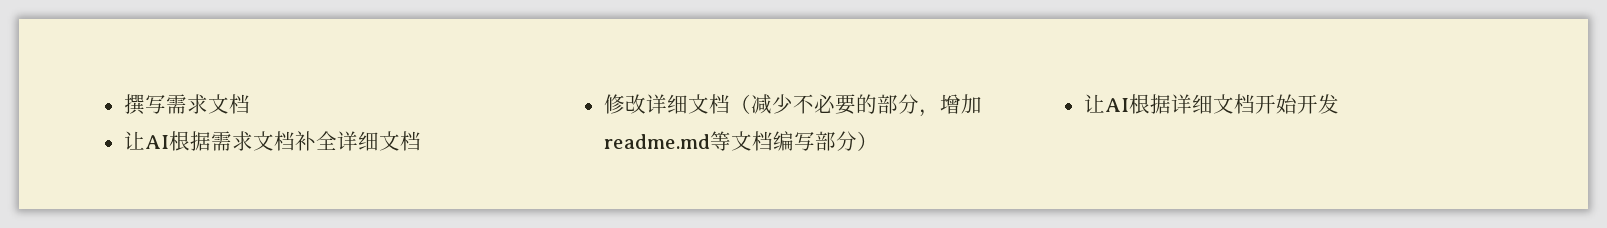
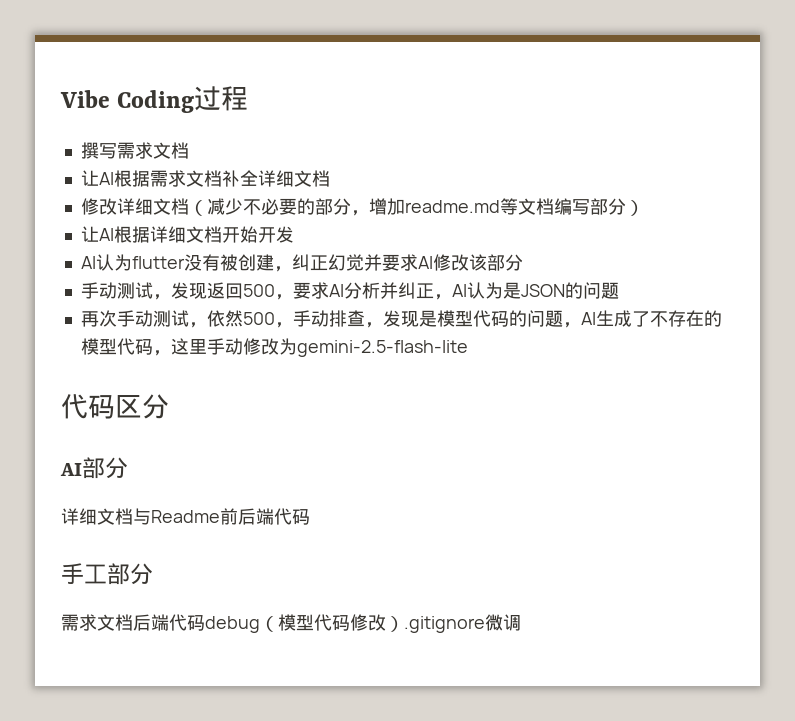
(123, 104) none -> [60,86,249,113] Vibe Coding过程 //
(1339, 104) none -> [80,254,523,272] [80,282,619,300] [80,310,722,328] [80,338,468,357] [61,394,169,419] [60,457,128,479] [61,508,310,525] [61,563,153,585] [61,614,521,633] // AI认为flutter没有被创建，纠正幻觉并要求AI修改该部分 // 手动测试，发现返回500，要求AI分析并纠正，AI认为是JSON的问题 // 再次手动测试，依然500，手动排查，发现是模型代码的问题，AI生成了不存在的模型代码，这里手动修改为gemini-2.5-flash-lite // 代码区分 // AI部分 // 详细文档与Readme前后端代码 // 手工部分 // 需求文档后端代码debug（模型代码修改）.gitignore微调

